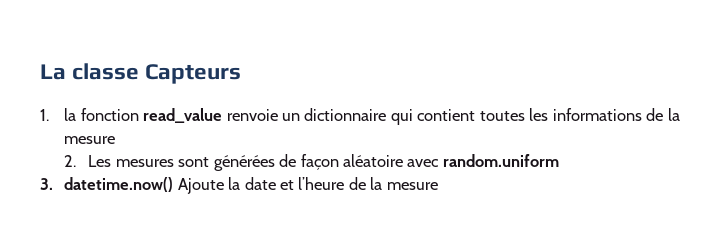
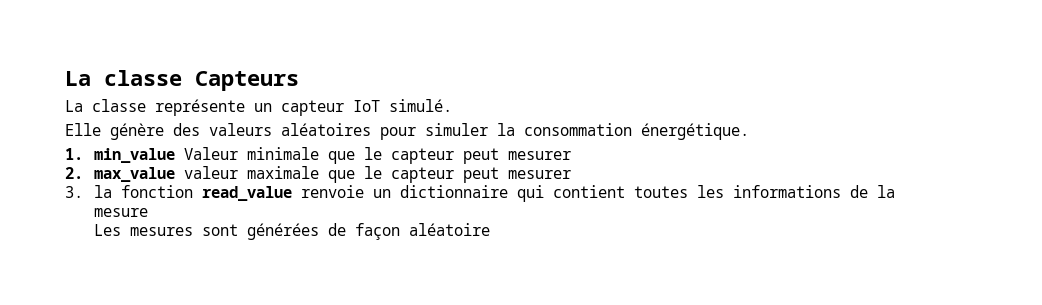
[40,109,49,121] 1. -> [65,99,452,116] [65,123,749,140] [65,147,571,164] [65,166,571,183] [65,186,83,198] La classe représente un capteur IoT simulé. // Elle génère des valeurs aléatoires pour simuler la consommation énergétique. // 1. min_value Valeur minimale que le capteur peut mesurer // 2. max_value valeur maximale que le capteur peut mesurer // 3.
[64,155,77,167] 2. -> (148, 212) none
[407,154,559,167] [40,177,438,194] avec random.uniform // 3. datetime.now() Ajoute la date et l’heure de la mesure -> (490, 229) none

